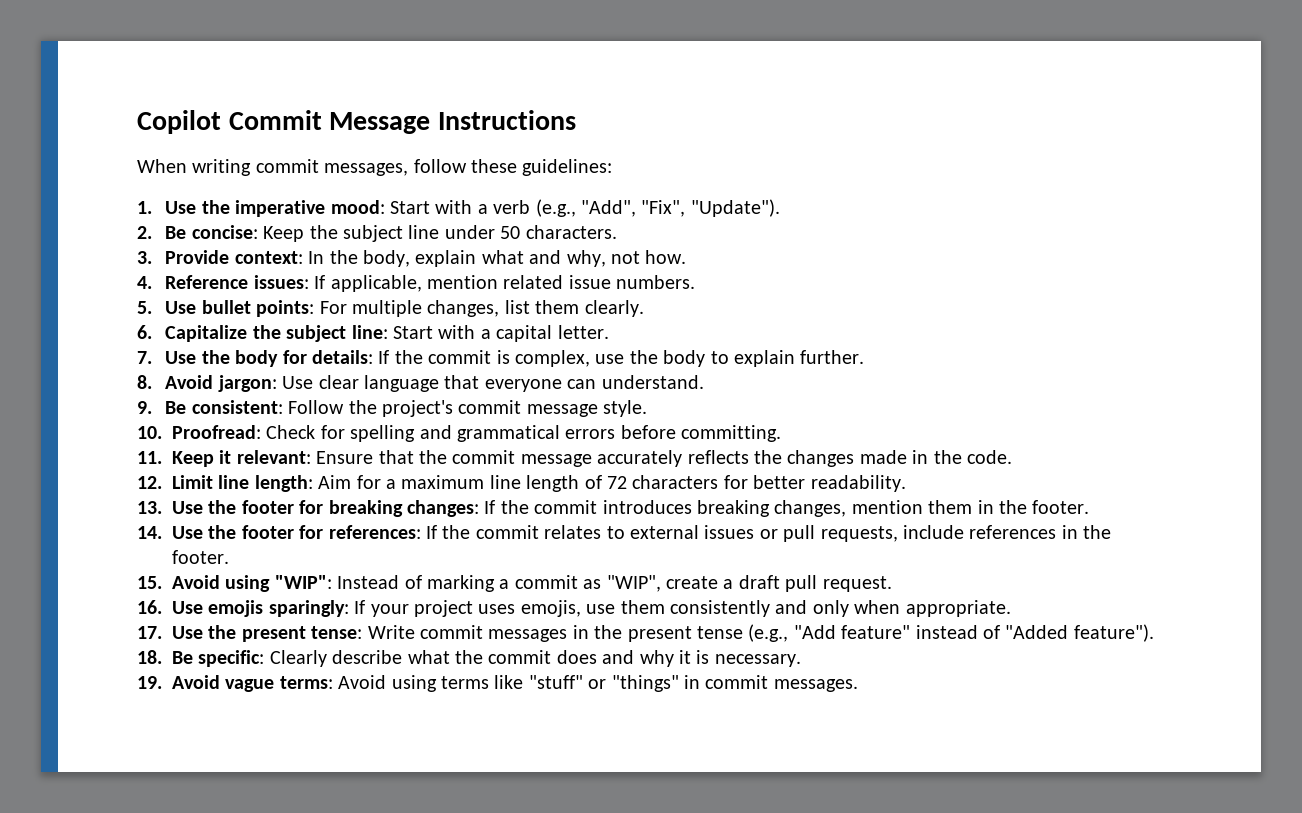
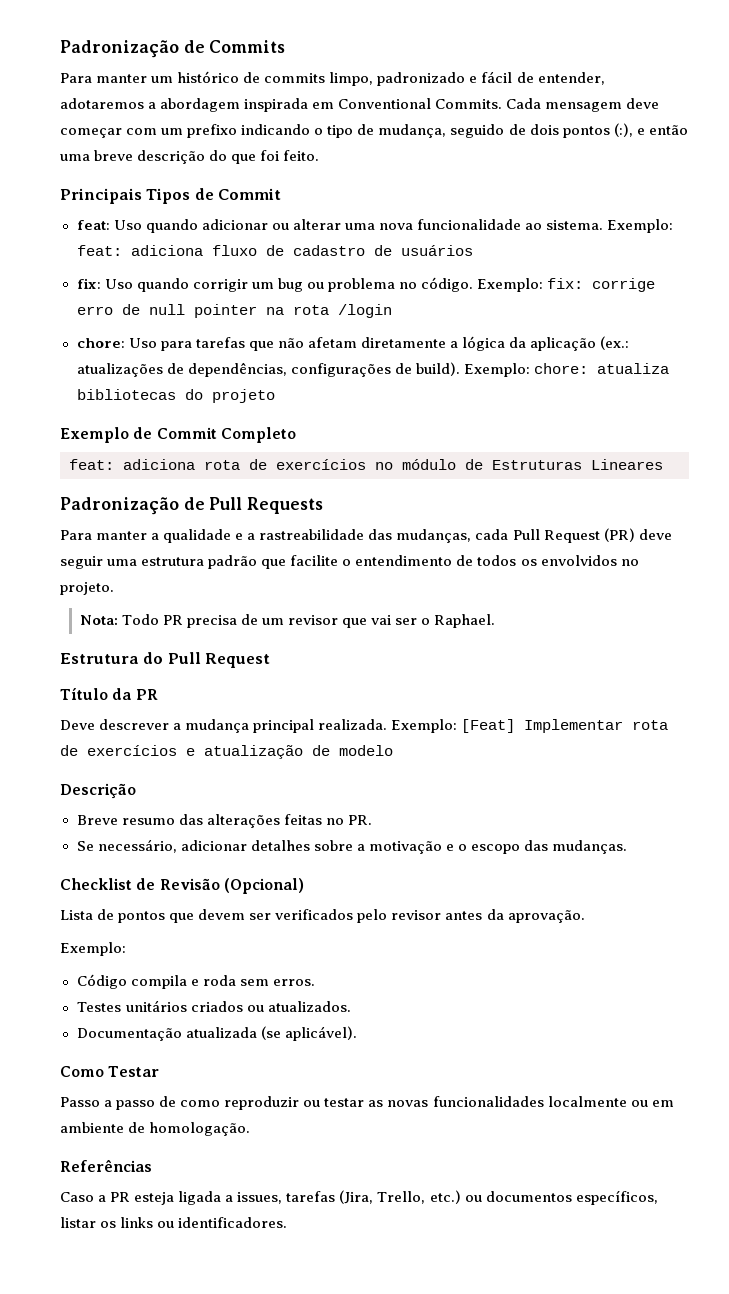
[137,110,576,134] [137,159,613,176] [137,199,780,217] [137,225,617,242] [137,250,687,267] [137,275,696,292] [137,300,644,317] [137,325,609,342] [137,350,865,367] [137,375,704,392] [137,400,648,417] [137,425,782,442] [137,450,1012,467] [137,475,906,492] [137,500,1090,517] [137,525,1112,542] [172,550,229,564] [137,575,892,592] [137,600,1011,617] [137,624,1154,642] [137,650,801,667] [137,675,858,692] Copilot Commit Message Instructions // When writing commit messages, follow these guidelines: // 1. Use the imperative mood: Start with a verb (e.g., "Add", "Fix", "Update"). // 2. Be concise: Keep the subject line under 50 characters. // 3. Provide context: In the body, explain what and why, not how. // 4. Reference issues: If applicable, mention related issue numbers. // 5. Use bullet points: For multiple changes, list them clearly. // 6. Capitalize the subject line: Start with a capital letter. // 7. Use the body for details: If the commit is complex, use the body to explain further. // 8. Avoid jargon: Use clear language that everyone can understand. // 9. Be consistent: Follow the project's commit message style. // 10. Proofread: Check for spelling and grammatical errors before committing. // 11. Keep it relevant: Ensure that the commit message accurately reflects the changes made in the code. // 12. Limit line length: Aim for a maximum line length of 72 characters for better readability. // 13. Use the footer for breaking changes: If the commit introduces breaking changes, mention them in the footer. // 14. Use the footer for references: If the commit relates to external issues or pull requests, include references in the footer. // 15. Avoid using "WIP": Instead of marking a commit as "WIP", create a draft pull request. // 16. Use emojis sparingly: If your project uses emojis, use them consistently and only when appropriate. // 17. Use the present tense: Write commit messages in the present tense (e.g., "Add feature" instead of "Added feature"). // 18. Be specific: Clearly describe what the commit does and why it is necessary. // 19. Avoid vague terms: Avoid using terms like "stuff" or "things" in commit messages. -> [60,40,286,58] [60,71,605,86] [60,98,660,112] [60,123,688,138] [60,150,320,164] [60,188,282,204] [76,219,674,233] [76,245,473,256] [76,277,656,292] [76,304,392,318] [76,336,630,351] [76,362,669,377] [76,389,275,403] [60,427,296,443] [69,459,663,470] [60,497,324,515] [60,528,672,543] [60,555,639,569] [60,582,114,595] [79,614,496,628] [60,652,271,668] [60,688,158,700] [60,719,669,733] [60,745,393,759] [60,783,136,799] [76,814,372,828] [76,839,628,854] [60,878,304,894] [60,909,585,923] [60,942,126,956] [76,974,315,989] [76,1000,351,1012] [76,1026,357,1041] [60,1066,160,1077] [60,1096,674,1110] [60,1122,251,1136] [60,1159,152,1172] [60,1190,658,1205] [60,1217,288,1228] Padronização de Commits // Para manter um histórico de commits limpo, padronizado e fácil de entender, adotaremos a abordagem inspirada em Conventional Commits. Cada mensagem deve começar com um prefixo indicando o tipo de mudança, seguido de dois pontos (:), e então uma breve descrição do que foi feito. // Principais Tipos de Commit // feat: Uso quando adicionar ou alterar uma nova funcionalidade ao sistema. Exemplo: feat: adiciona fluxo de cadastro de usuários // fix: Uso quando corrigir um bug ou problema no código. Exemplo: fix: corrige erro de null pointer na rota /login // chore: Uso para tarefas que não afetam diretamente a lógica da aplicação (ex.: atualizações de dependências, configurações de build). Exemplo: chore: atualiza bibliotecas do projeto // Exemplo de Commit Completo // feat: adiciona rota de exercícios no módulo de Estruturas Lineares // Padronização de Pull Requests // Para manter a qualidade e a rastreabilidade das mudanças, cada Pull Request (PR) deve seguir uma estrutura padrão que facilite o entendimento de todos os envolvidos no projeto. // Nota: Todo PR precisa de um revisor que vai ser o Raphael. // Estrutura do Pull Request // Título da PR // Deve descrever a mudança principal realizada. Exemplo: [Feat] Implementar rota de exercícios e atualização de modelo // Descrição // Breve resumo das alterações feitas no PR. // Se necessário, adicionar detalhes sobre a motivação e o escopo das mudanças. // Checklist de Revisão (Opcional) // Lista de pontos que devem ser verificados pelo revisor antes da aprovação. // Exemplo: // Código compila e roda sem erros. // Testes unitários criados ou atualizados. // Documentação atualizada (se aplicável). // Como Testar // Passo a passo de como reproduzir ou testar as novas funcionalidades localmente ou em ambiente de homologação. // Referências // Caso a PR esteja ligada a issues, tarefas (Jira, Trello, etc.) ou documentos específicos, listar os links ou identificadores.

